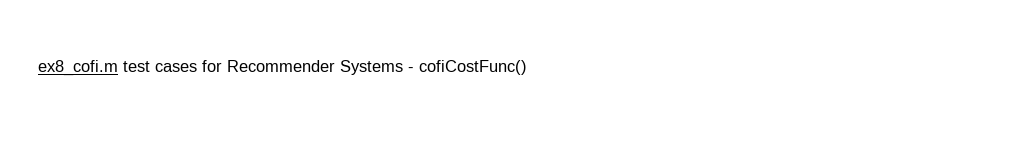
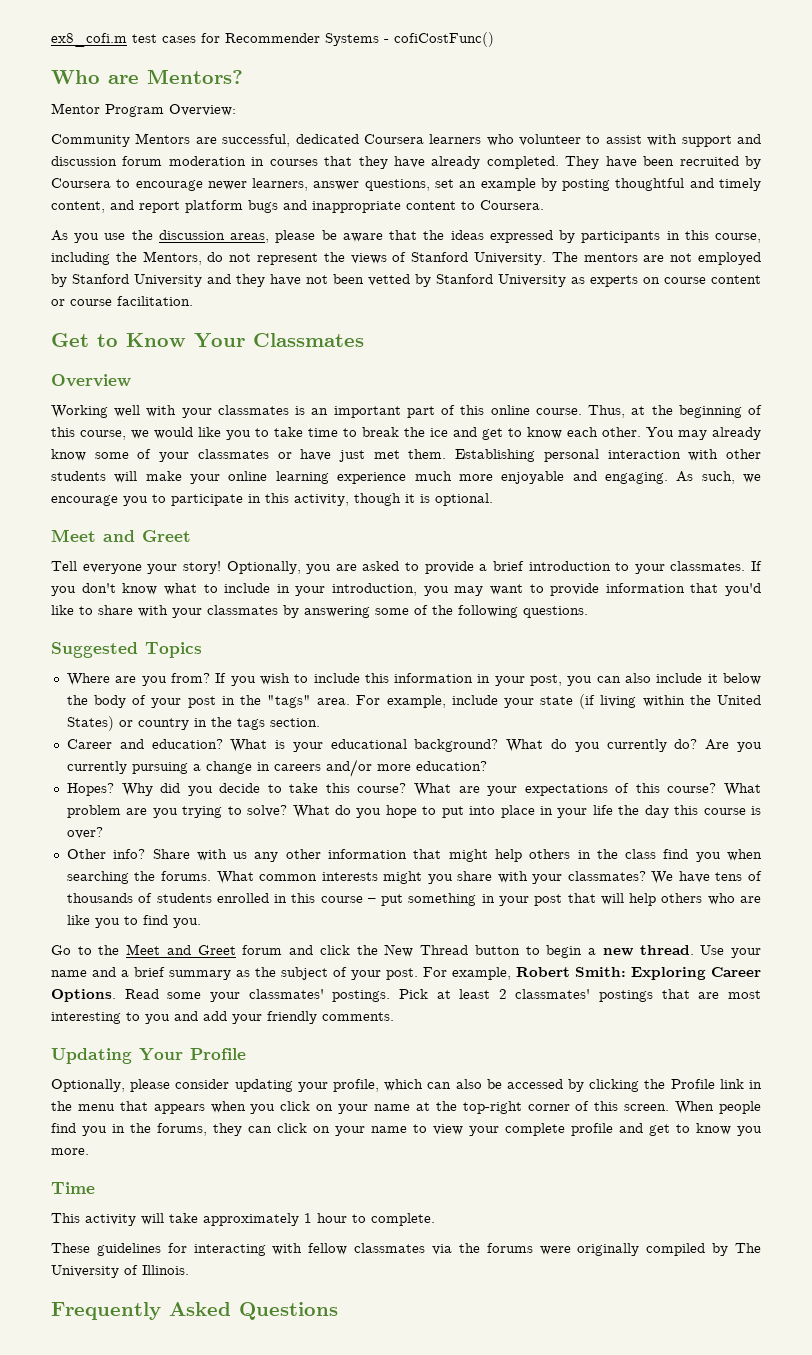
(527, 67) none -> [51,69,243,84] [51,103,236,117] [51,133,761,147] [51,156,762,169] [51,178,762,191] [51,200,544,213] [51,230,762,243] [51,251,761,265] [51,274,761,287] [51,296,193,306] [51,333,364,348] [51,374,131,387] [51,405,763,418] [51,427,761,440] [51,449,761,462] [51,471,762,484] [51,493,493,506] [51,529,191,542] [51,561,762,574] [51,583,761,596] [51,605,588,618] [51,642,202,658] [66,673,761,686] [66,694,761,709] [66,716,320,731] [66,739,762,752] [66,759,487,777] [66,783,761,796] [66,805,761,818] [66,827,103,839] [66,849,762,862] [66,871,762,884] [66,893,762,906] [66,915,201,928] [51,944,761,958] [51,967,761,980] [51,989,761,1002] [51,1011,394,1024] [51,1048,246,1064] [51,1079,762,1092] [51,1101,762,1114] [51,1123,762,1136] [51,1148,89,1155] [51,1182,95,1194] [51,1213,435,1226] [51,1243,761,1256] [51,1265,189,1278] [51,1302,338,1320] // Who are Mentors? // Mentor Program Overview: // Community Mentors are successful, dedicated Coursera learners who volunteer to assist with support and discussion forum moderation in courses that they have already completed. They have been recruited by Coursera to encourage newer learners, answer questions, set an example by posting thoughtful and timely content, and report platform bugs and inappropriate content to Coursera. // As you use the discussion areas, please be aware that the ideas expressed by participants in this course, including the Mentors, do not represent the views of Stanford University. The mentors are not employed by Stanford University and they have not been vetted by Stanford University as experts on course content or course facilitation. // Get to Know Your Classmates // Overview // Working well with your classmates is an important part of this online course. Thus, at the beginning of this course, we would like you to take time to break the ice and get to know each other. You may already know some of your classmates or have just met them. Establishing personal interaction with other students will make your online learning experience much more enjoyable and engaging. As such, we encourage you to participate in this activity, though it is optional. // Meet and Greet // Tell everyone your story! Optionally, you are asked to provide a brief introduction to your classmates. If you don't know what to include in your introduction, you may want to provide information that you'd like to share with your classmates by answering some of the following questions. // Suggested Topics // Where are you from? If you wish to include this information in your post, you can also include it below the body of your post in the "tags" area. For example, include your state (if living within the United States) or country in the tags section. // Career and education? What is your educational background? What do you currently do? Are you currently pursuing a change in careers and/or more education? // Hopes? Why did you decide to take this course? What are your expectations of this course? What problem are you trying to solve? What do you hope to put into place in your life the day this course is over? // Other info? Share with us any other information that might help others in the class find you when searching the forums. What common interests might you share with your classmates? We have tens of thousands of students enrolled in this course – put something in your post that will help others who are like you to find you. // Go to the Meet and Greet forum and click the New Thread button to begin a new thread. Use your name and a brief summary as the subject of your post. For example, Robert Smith: Exploring Career Options. Read some your classmates' postings. Pick at least 2 classmates' postings that are most interesting to you and add your friendly comments. // Updating Your Profile // Optionally, please consider updating your profile, which can also be accessed by clicking the Profile link in the menu that appears when you click on your name at the top-right corner of this screen. When people find you in the forums, they can click on your name to view your complete profile and get to know you more. // Time // This activity will take approximately 1 hour to complete. // These guidelines for interacting with fellow classmates via the forums were originally compiled by The University of Illinois. // Frequently Asked Questions

